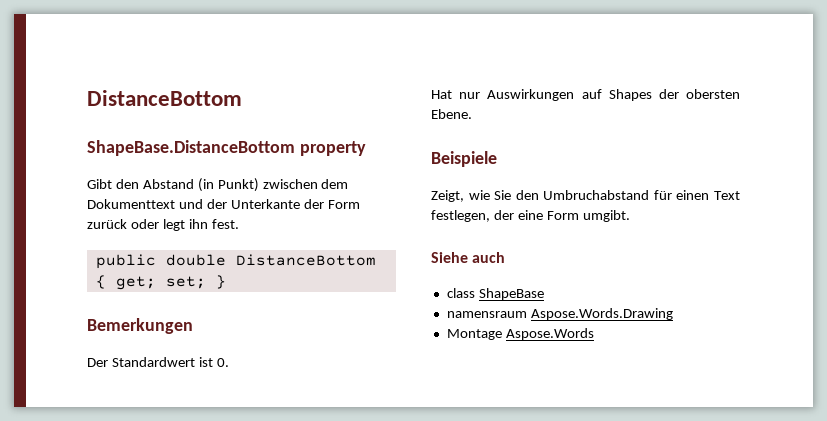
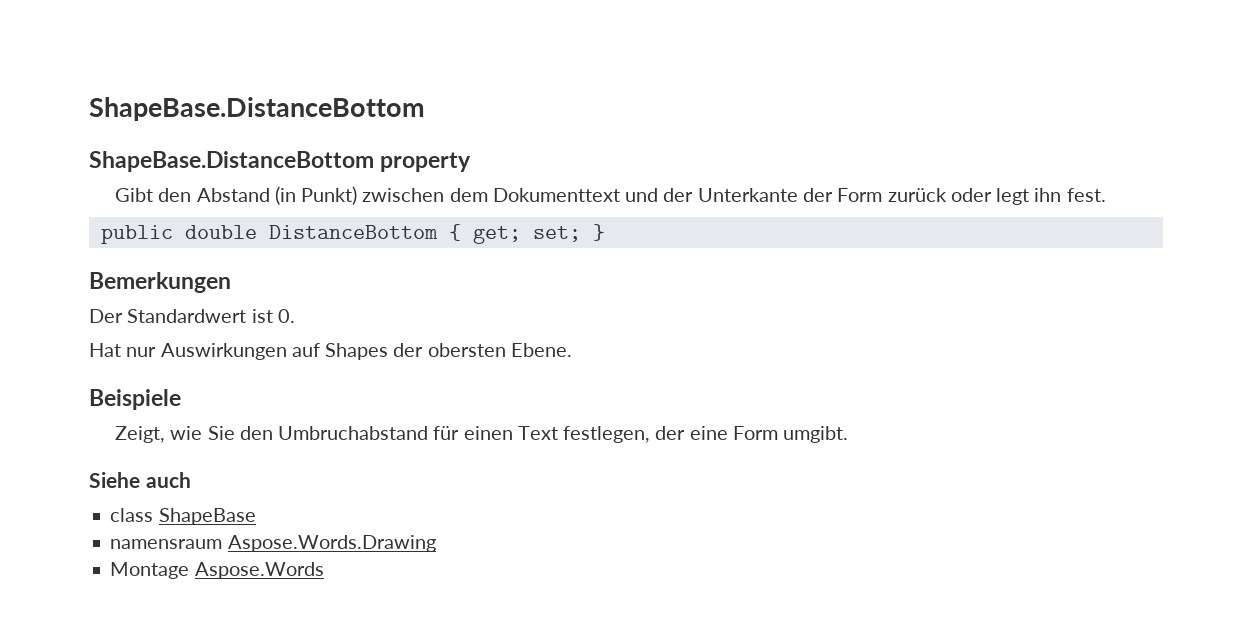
[87,90,242,106] DistanceBottom -> [89,97,425,121] ShapeBase.DistanceBottom

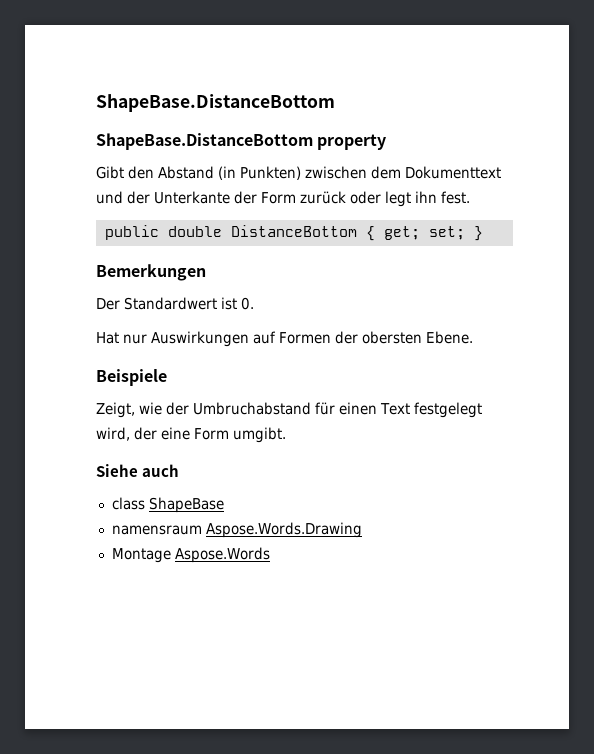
[301,186,358,205] Punkt) -> [240,166,301,180] Punkten)
[325,343,389,360] Shapes -> [279,332,331,344] Formen
[207,426,273,440] Sie den -> [166,402,189,415] der
[563,426,651,443] festlegen, -> [413,402,482,418] [96,427,130,441] festgelegt wird,

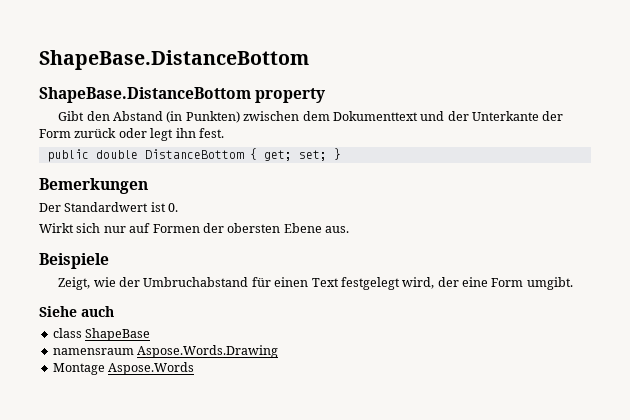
[96,331,249,347] Hat nur Auswirkungen -> [39,223,126,233] Wirkt sich nur
[426,331,473,344] Ebene. -> [283,223,349,233] Ebene aus.

